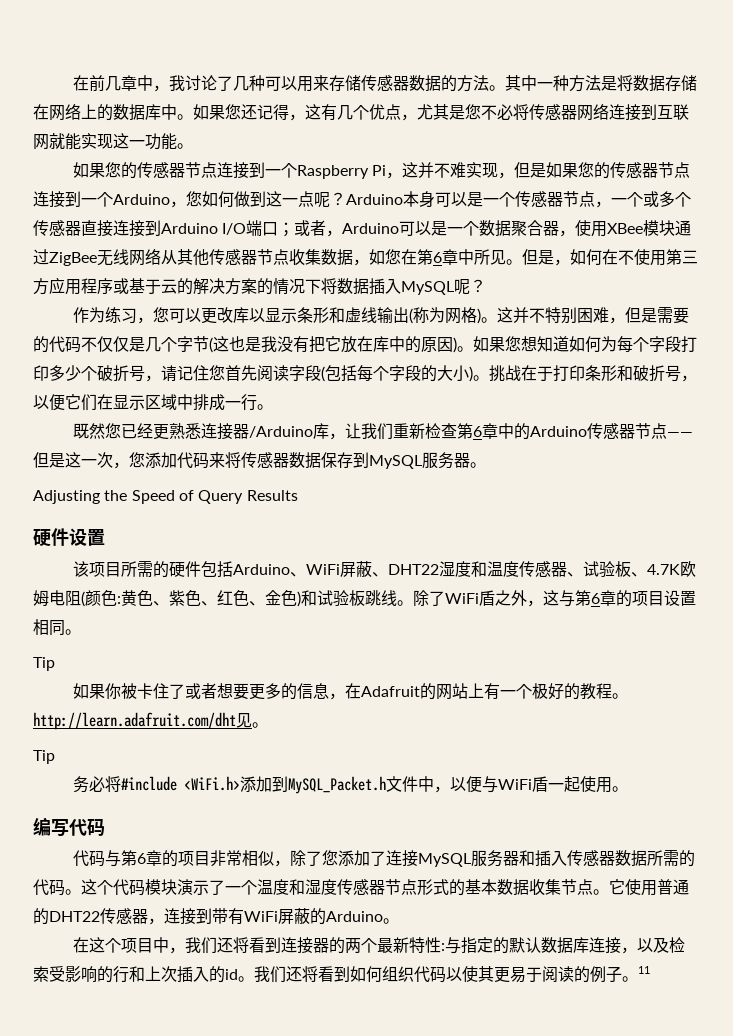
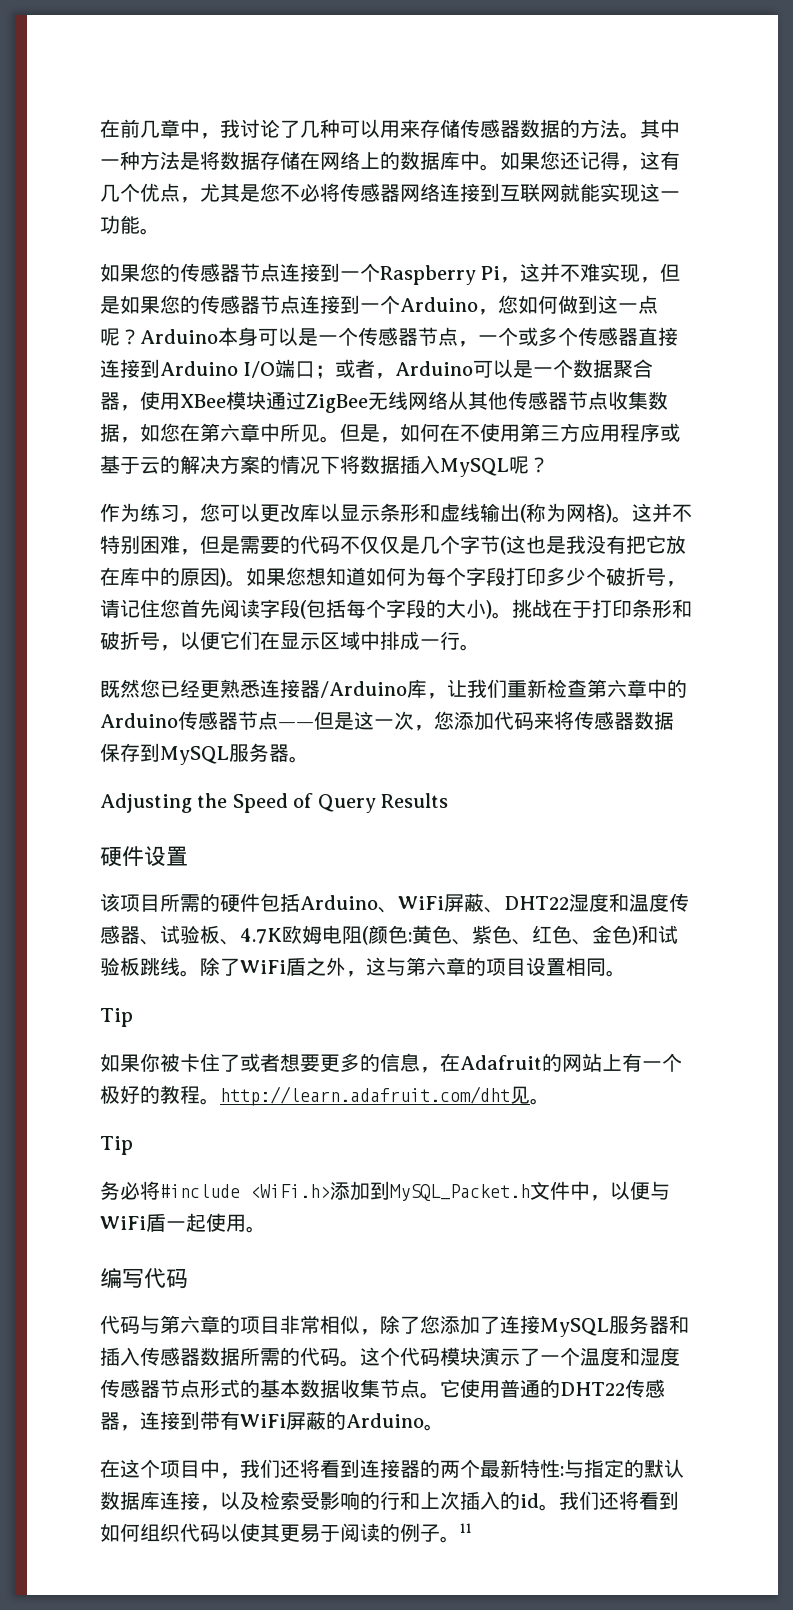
[433,252,442,263] 6 -> [220,424,240,442] 六
[472,426,482,437] 6 -> [607,680,627,698] 六
[591,593,600,604] 6 -> [426,958,446,976] 六
[136,853,146,864] 6 -> [180,1316,200,1334] 六

